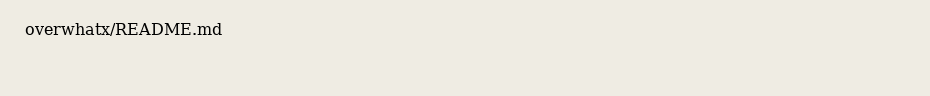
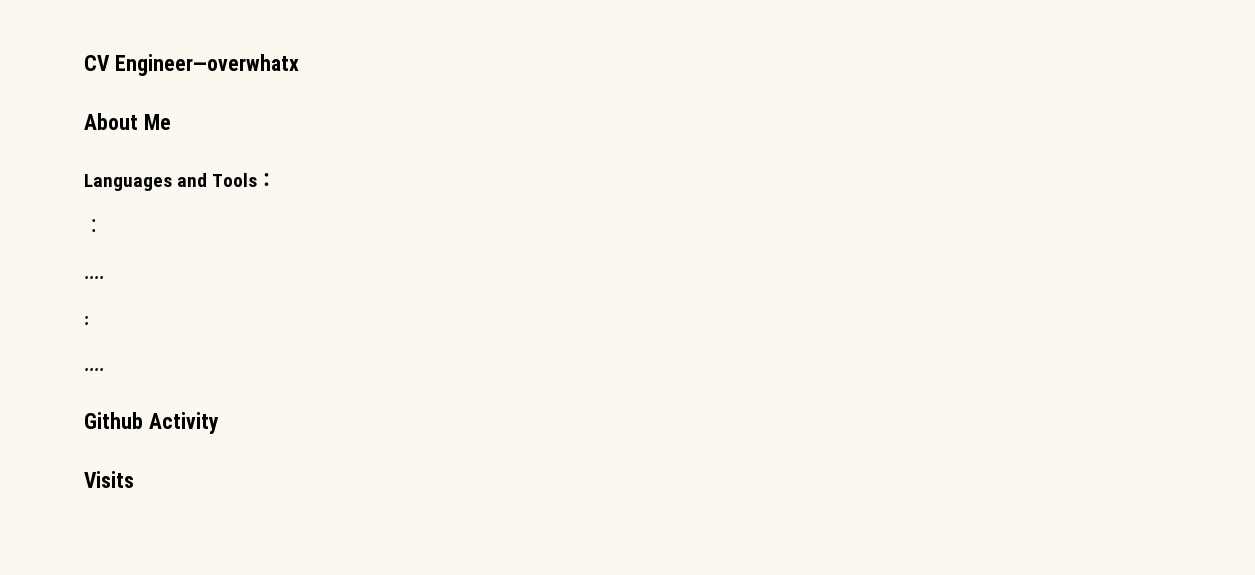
[25,23,222,36] overwhatx/README.md -> [84,54,299,76] [84,113,171,130] [84,173,277,191] [84,219,104,233] [84,276,104,279] [84,316,89,325] [84,368,104,371] [84,412,219,434] [84,471,134,488] CV Engineer—overwhatx // About Me // Languages and Tools： // ： // .... // : // .... // Github Activity // Visits

